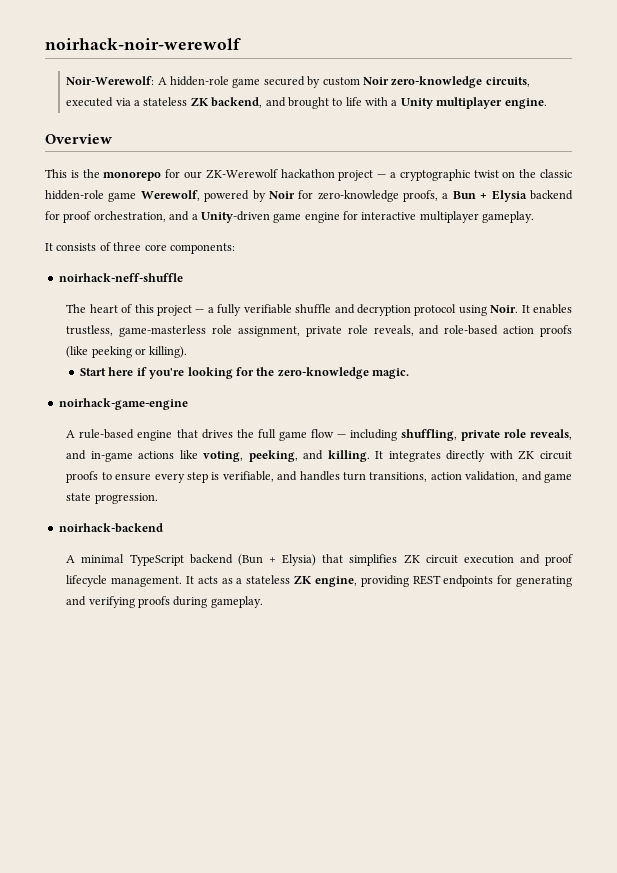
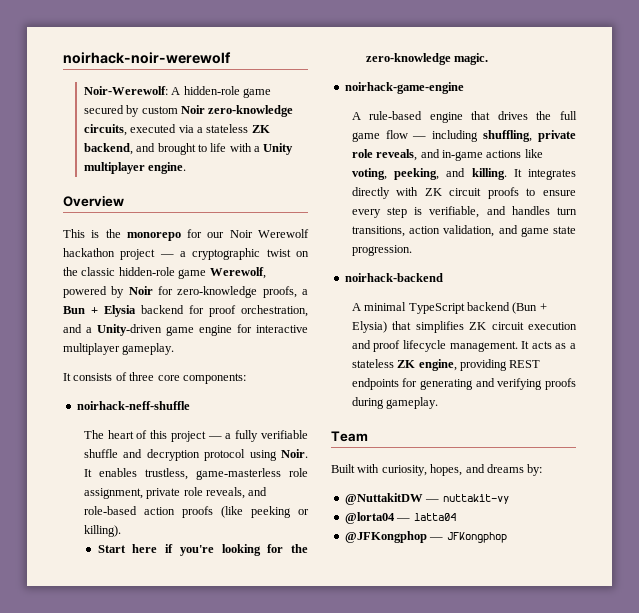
[205,169,278,179] ZK-Werewolf -> [229,229,309,238] Noir Werewolf
(263, 602) none -> [331,431,368,442] [331,464,543,476] [344,493,509,505] [344,512,456,524] [344,531,507,543] // Team // Built with curiosity, hopes, and dreams by: // @NuttakitDW — nuttakit-vy // @lorta04 — latta04 // @JFKongphop — JFKongphop

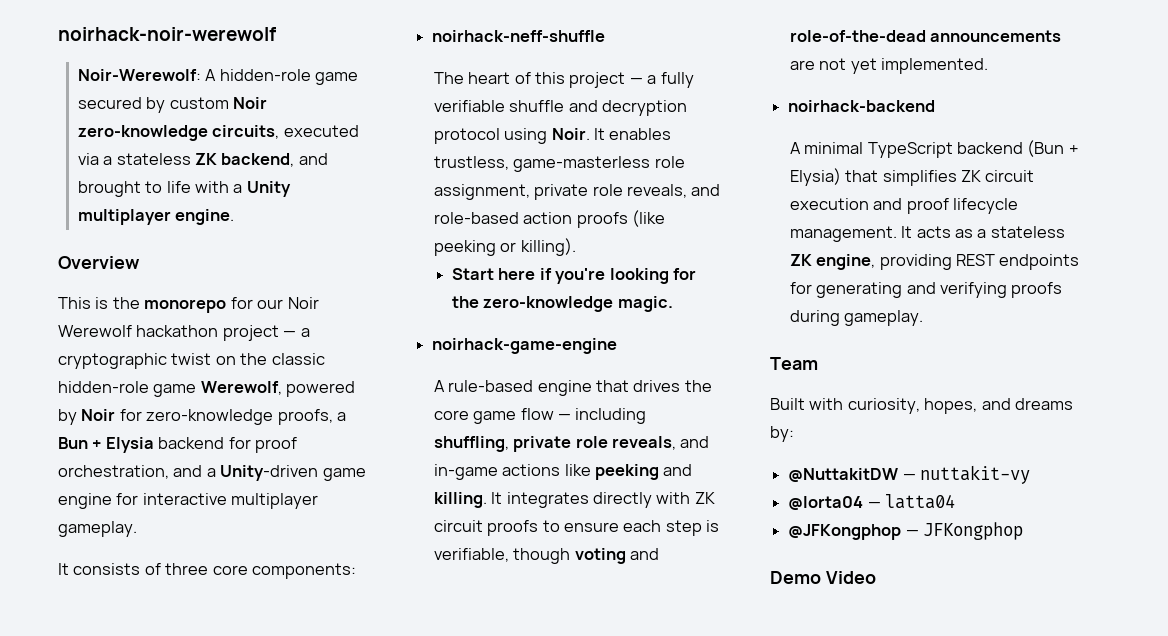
[560,111,577,120] full -> [433,410,469,420] core
[351,168,440,180] voting, peeking, -> [595,464,660,480] peeking
[351,209,381,218] every -> [623,520,662,532] each
[486,206,577,215] [351,225,576,237] [351,245,412,256] and handles turn transitions, action validation, and game state progression. -> [513,548,660,564] [789,30,1062,42] [789,58,989,74] though voting and role-of-the-dead announcements are not yet implemented.
(507, 537) none -> [770,571,876,584] // Demo Video

